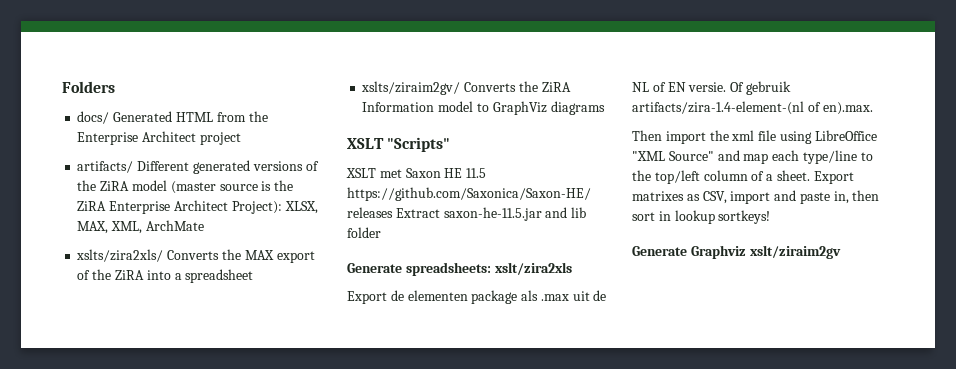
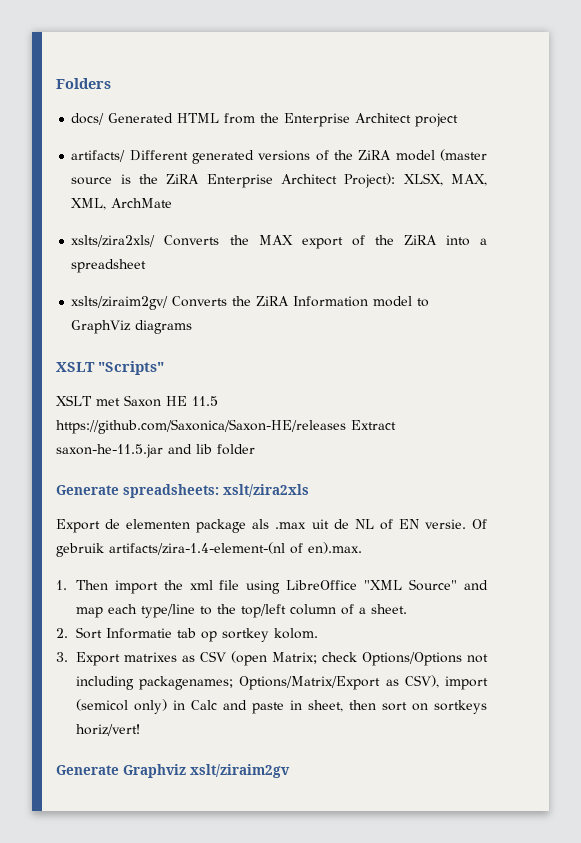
(873, 108) none -> [56,580,67,590] 1.
[813,171,854,184] [632,190,880,204] [632,210,771,224] Export matrixes as CSV, import and paste in, then sort in lookup sortkeys! -> [56,627,318,642] [56,651,488,666] [75,675,488,690] [75,699,487,714] [75,724,140,736] // 2. Sort Informatie tab op sortkey kolom. // 3. Export matrixes as CSV (open Matrix; check Options/Options not including packagenames; Options/Matrix/Export as CSV), import (semicol only) in Calc and paste in sheet, then sort on sortkeys horiz/vert!

